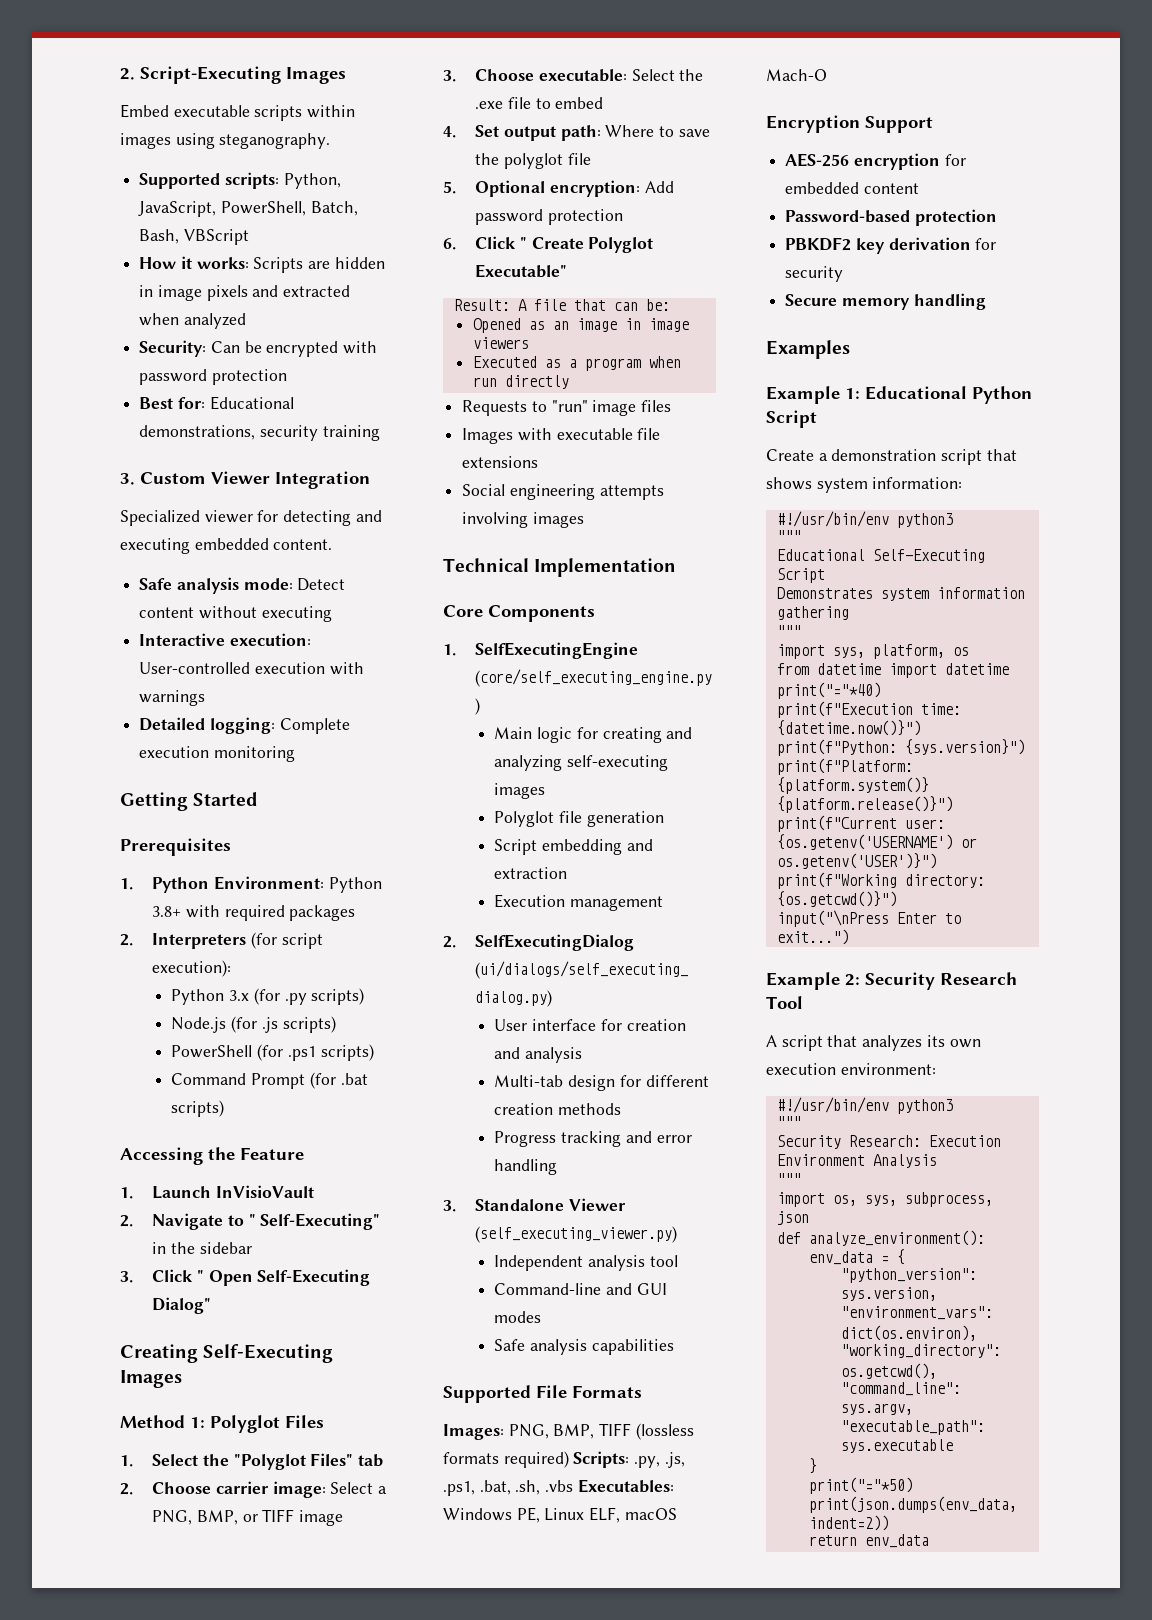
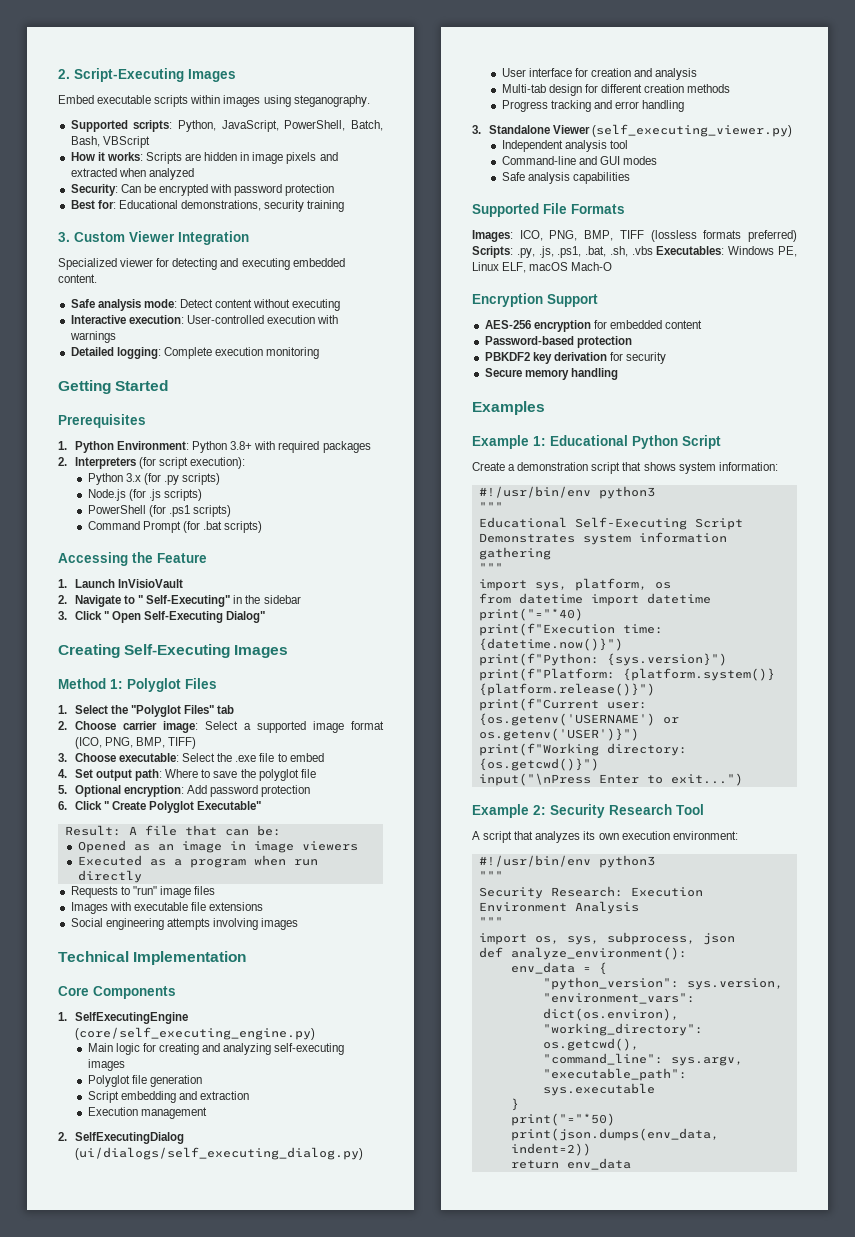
[152,1509,344,1526] PNG, BMP, or TIFF image -> [256,721,384,733] [74,737,197,749] supported image format (ICO, PNG, BMP, TIFF)
(504, 1432) none -> [519,230,543,241] ICO,
[503,1451,569,1468] required) -> [748,230,797,242] preferred)

